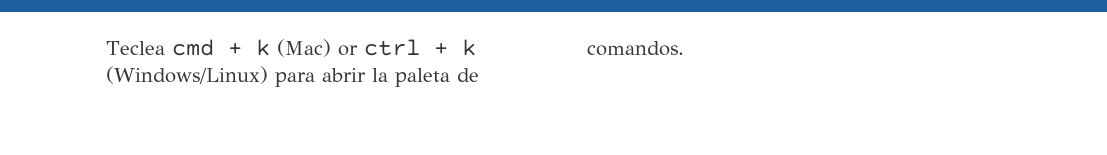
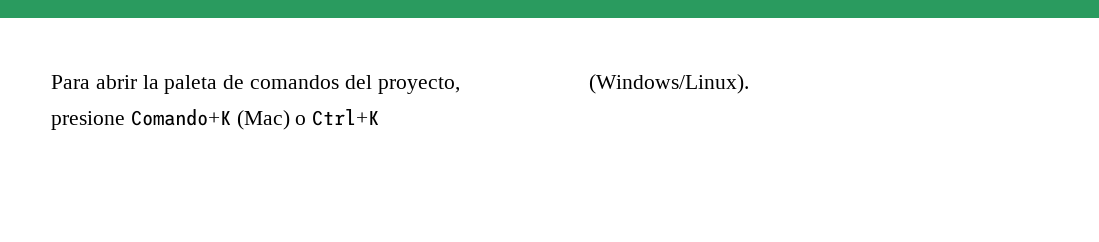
[106,39,476,57] [106,66,479,87] [587,41,684,56] Teclea cmd + k (Mac) or ctrl + k (Windows/Linux) para abrir la paleta de comandos. -> [51,75,460,94] [51,109,380,130] [589,74,749,94] Para abrir la paleta de comandos del proyecto, presione Comando+K (Mac) o Ctrl+K (Windows/Linux).

